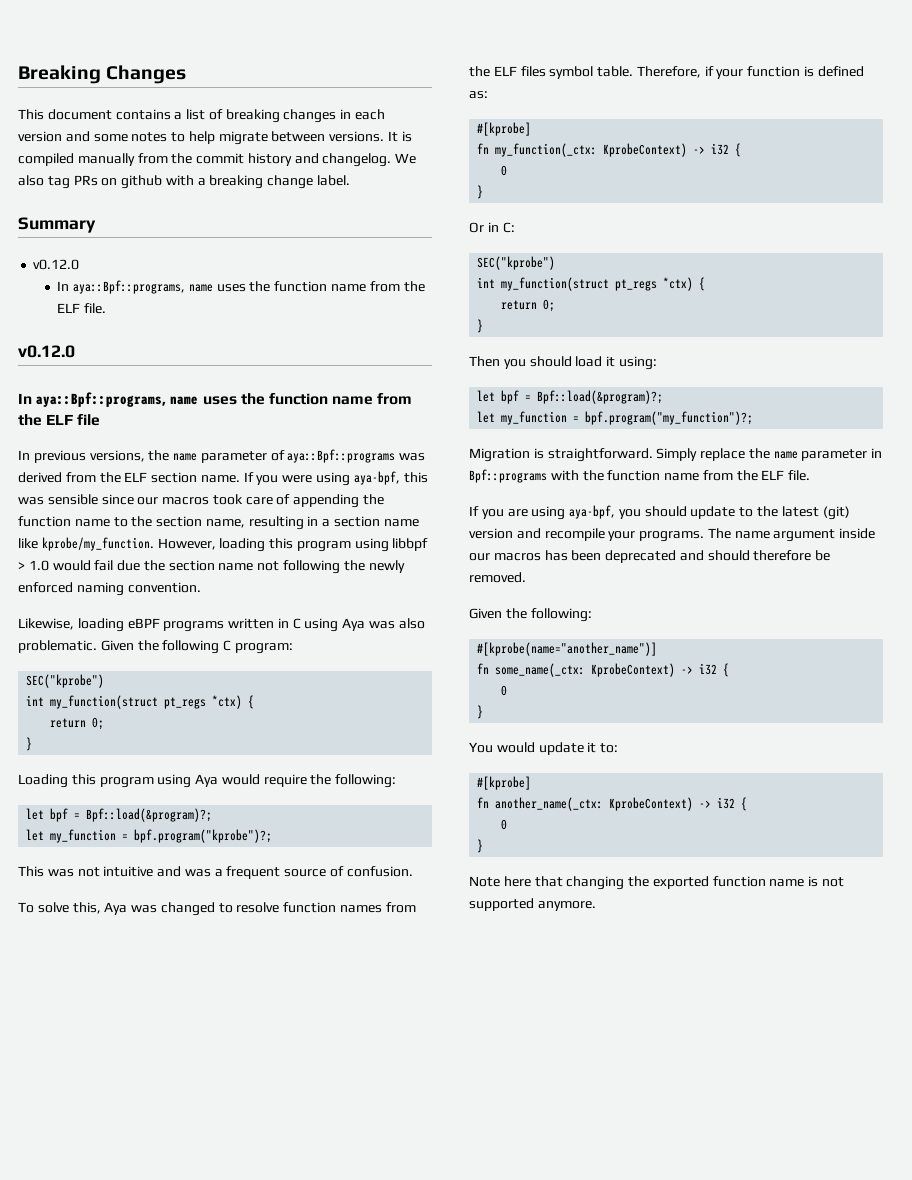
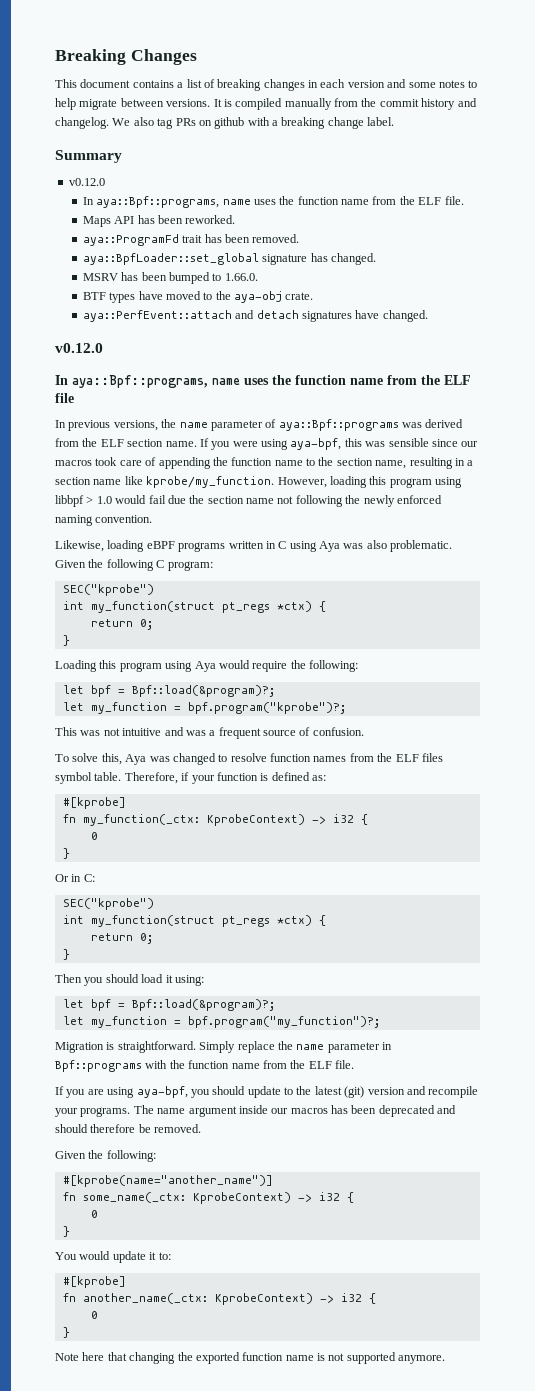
(107, 308) none -> [82,215,236,227] [82,234,300,246] [82,253,376,265] [82,272,258,284] [82,291,314,303] [82,310,428,322] // Maps API has been reworked. // aya::ProgramFd trait has been removed. // aya::BpfLoader::set_global signature has changed. // MSRV has been bumped to 1.66.0. // BTF types have moved to the aya-obj crate. // aya::PerfEvent::attach and detach signatures have changed.

